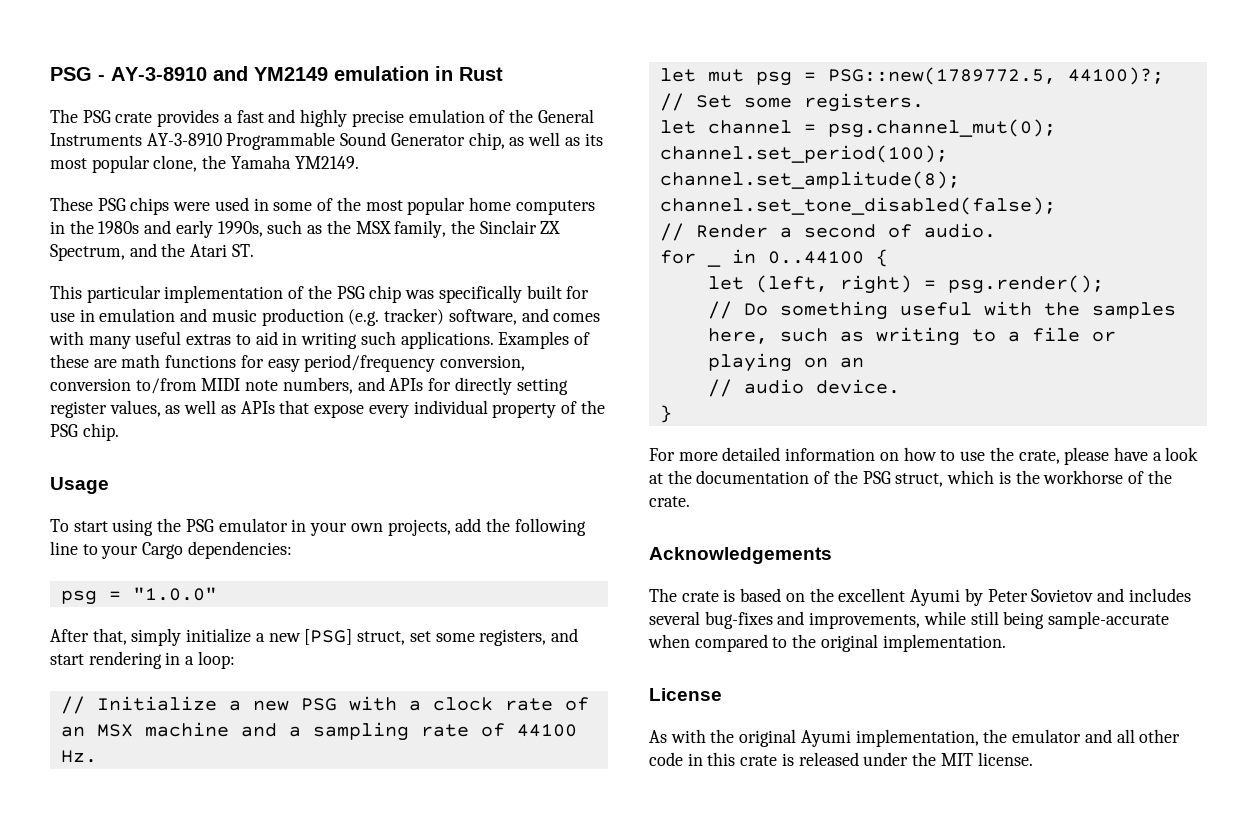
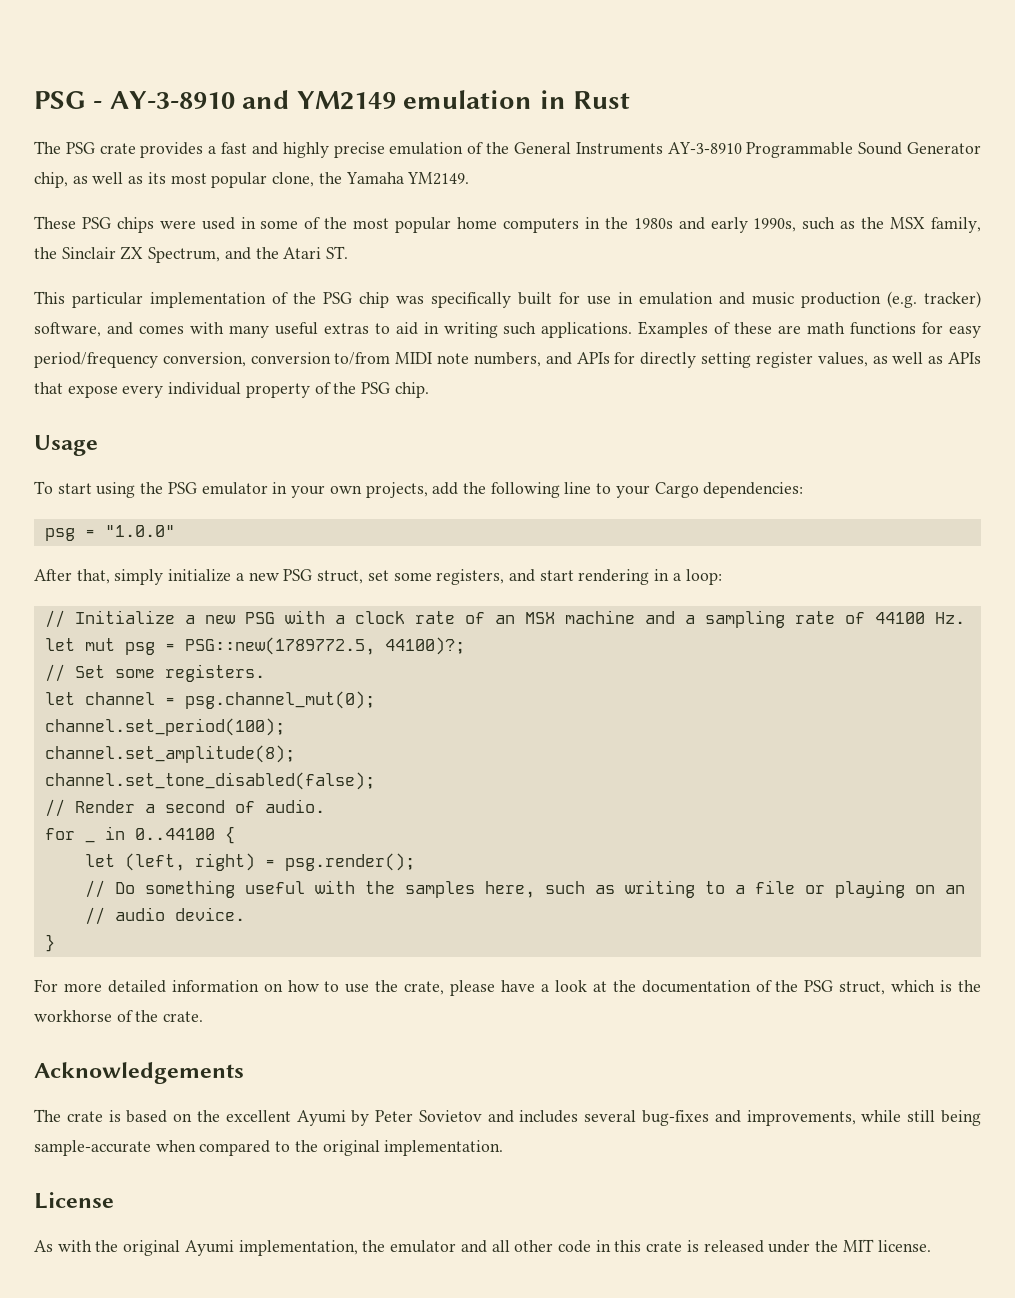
[304,629,353,645] [PSG] -> [283,569,313,581] PSG

